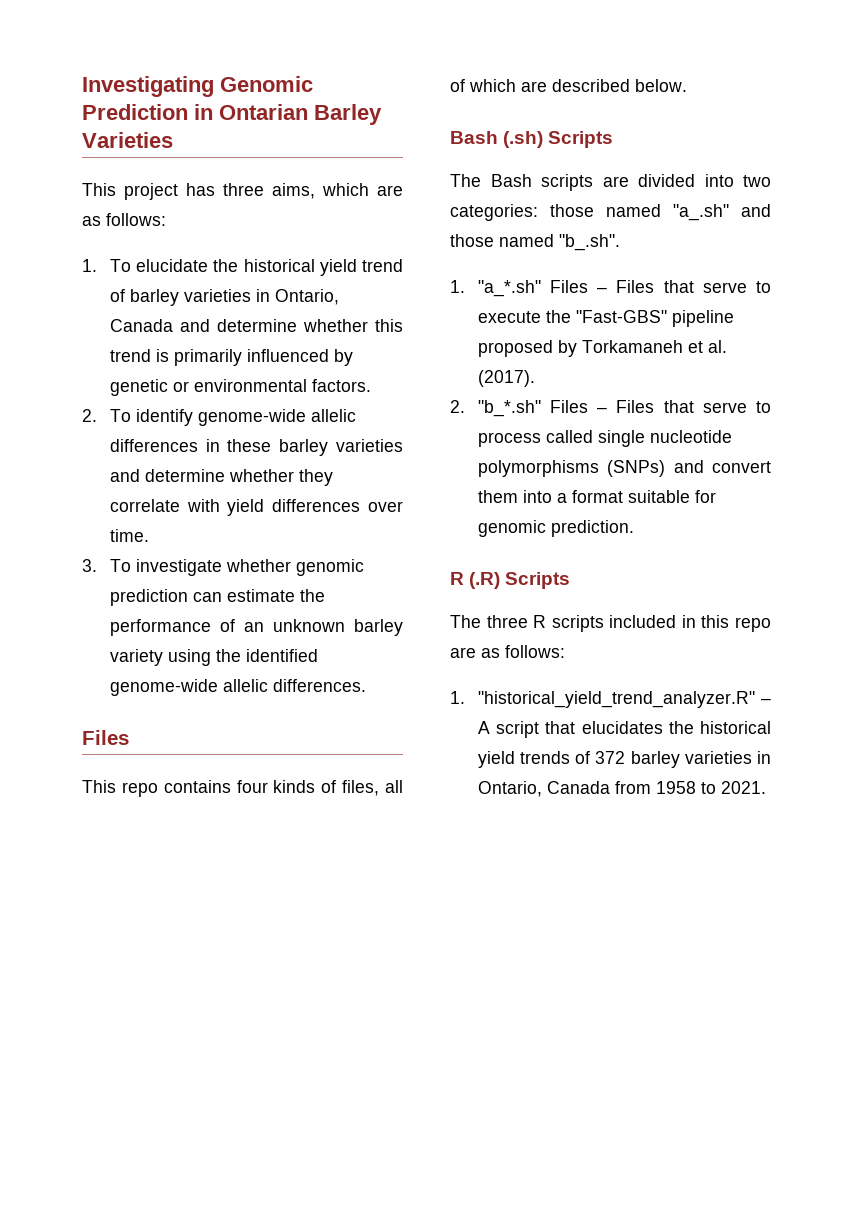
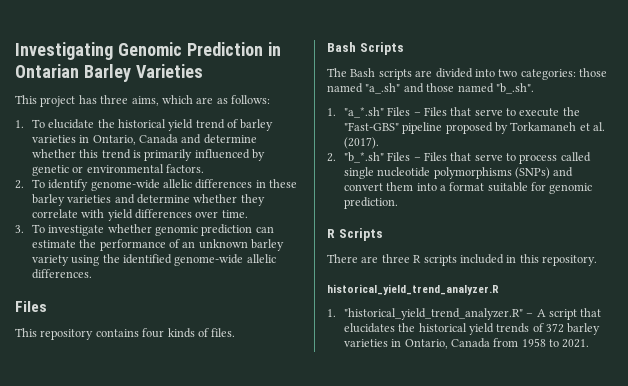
[121,782,158,797] repo -> [40,329,94,340] repository
[342,780,403,796] [450,79,687,92] [450,131,544,148] files, all of which are described below. // Bash (.sh) -> [211,328,236,337] [327,42,356,52] files. // Bash
[469,572,571,589] [450,615,481,628] (.R) Scripts // The -> [338,228,383,241] [327,254,379,263] Scripts // There are
[735,617,771,632] [450,645,565,658] repo are as follows: -> [542,255,597,266] [327,284,499,295] repository. // historical_yield_trend_analyzer.R

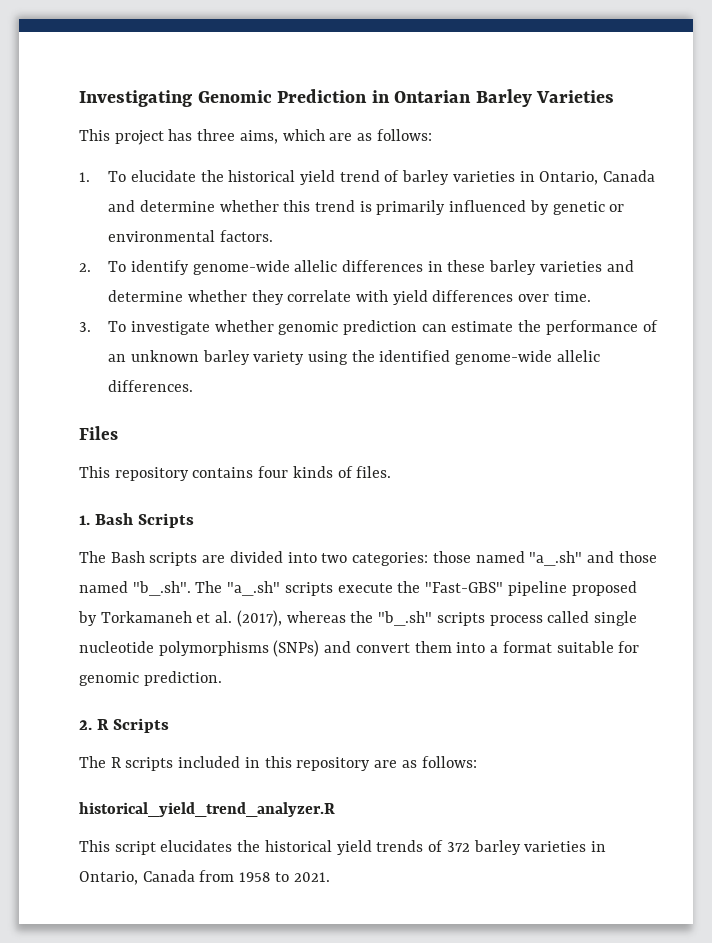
(236, 332) none -> [79,515,90,525] 1.
[327,107,517,118] // 1. "a_*.sh" Files – Files that serve to -> [195,581,333,596] The "a_.sh" scripts
[343,137,379,149] [327,152,517,163] (2017). // 2. "b_*.sh" Files – Files that serve to -> [236,610,485,627] (2017), whereas the "b_.sh" scripts
(398, 203) none -> [79,720,92,730] 2.
[327,254,410,263] There are three -> [79,756,106,768] The
[542,255,597,266] [327,284,499,295] [327,308,602,320] repository. // historical_yield_trend_analyzer.R // 1. "historical_yield_trend_analyzer.R" – A script that -> [296,756,477,771] [79,802,335,817] [79,840,156,855] repository are as follows: // historical_yield_trend_analyzer.R // This script

